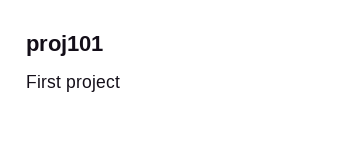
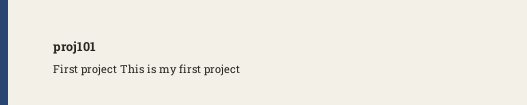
(120, 83) none -> [120,64,240,76] This is my first project

